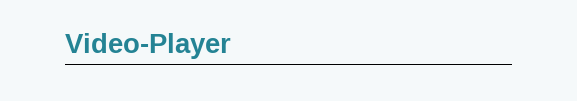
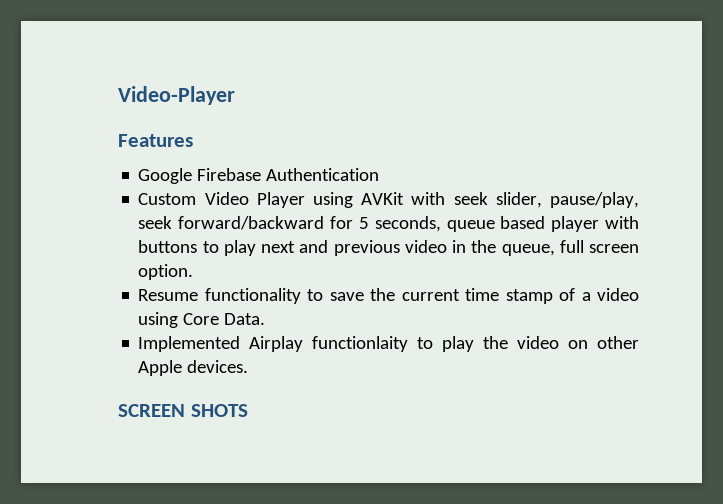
(231, 46) none -> [118,134,193,147] [138,168,380,184] [138,192,639,208] [138,216,639,232] [138,240,639,256] [138,264,194,280] [138,288,639,304] [138,312,266,328] [138,336,640,352] [138,360,249,376] [118,404,248,417] // Features // Google Firebase Authentication // Custom Video Player using AVKit with seek slider, pause/play, seek forward/backward for 5 seconds, queue based player with buttons to play next and previous video in the queue, full screen option. // Resume functionality to save the current time stamp of a video using Core Data. // Implemented Airplay functionlaity to play the video on other Apple devices. // SCREEN SHOTS

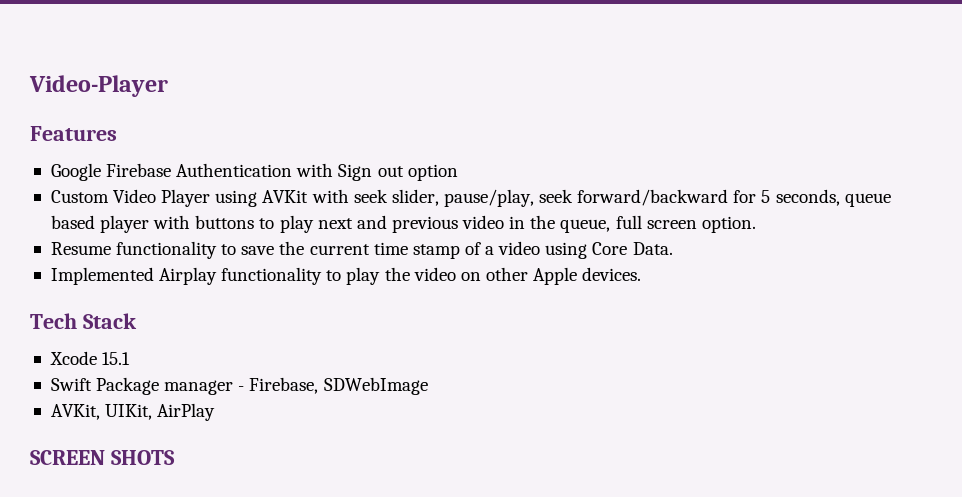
(380, 174) none -> [296,163,458,181] with Sign out option
[312,336,409,352] functionlaity -> [221,267,323,285] functionality
(249, 366) none -> [30,313,137,329] [49,351,131,365] [50,377,428,395] [50,403,216,421] // Tech Stack // Xcode 15.1 // Swift Package manager - Firebase, SDWebImage // AVKit, UIKit, AirPlay

